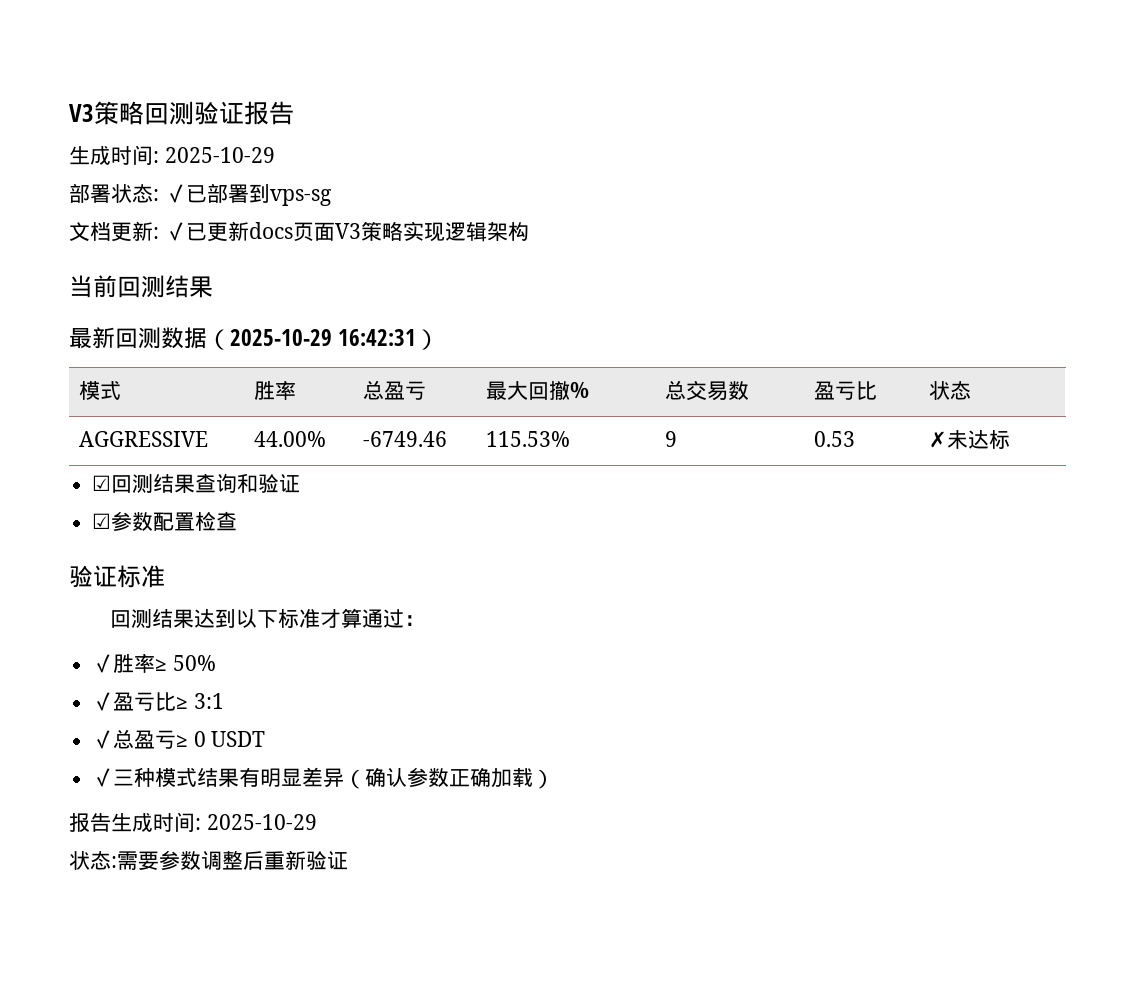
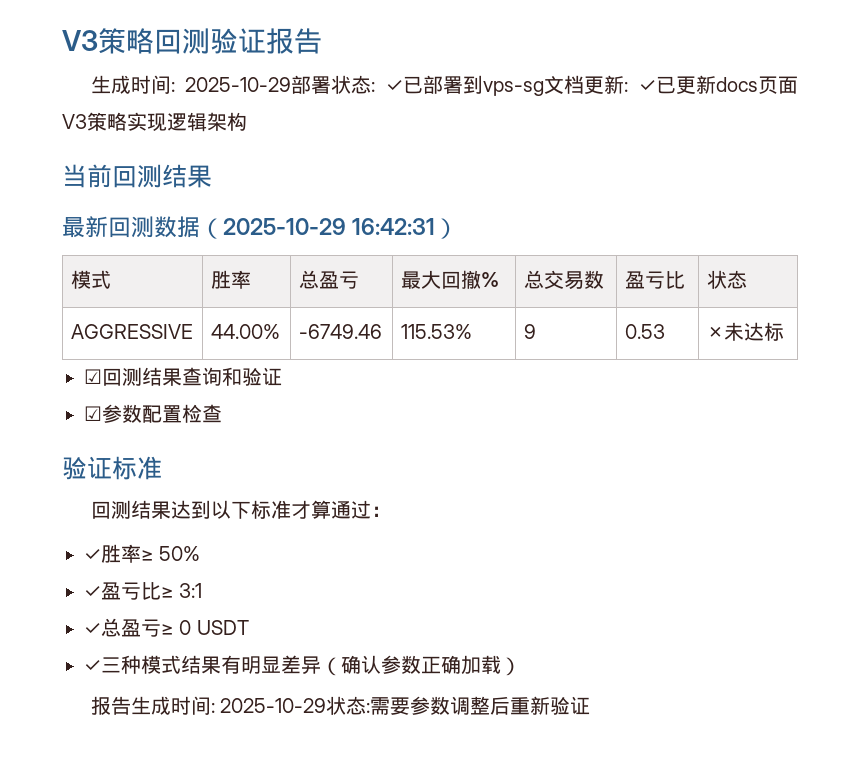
(275, 155) // -> (292, 84) none
(332, 197) // -> (545, 88) none
(317, 822) // -> (327, 705) none

